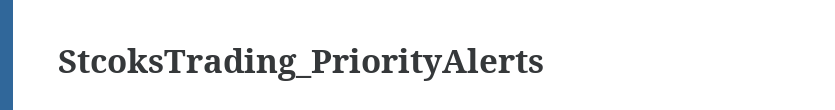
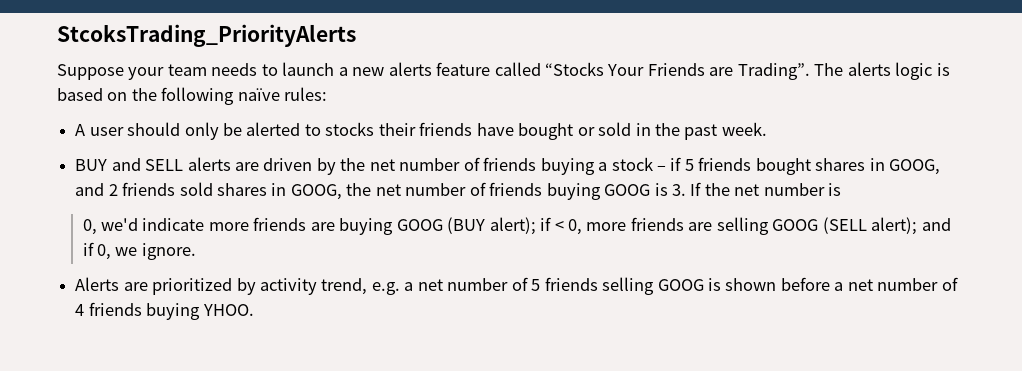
(544, 64) none -> [57,62,950,80] [57,87,328,105] [75,122,767,140] [75,157,941,175] [75,182,842,200] [82,217,951,235] [82,242,196,260] [75,277,958,295] [75,302,254,320] // Suppose your team needs to launch a new alerts feature called “Stocks Your Friends are Trading”. The alerts logic is based on the following naïve rules: // A user should only be alerted to stocks their friends have bought or sold in the past week. // BUY and SELL alerts are driven by the net number of friends buying a stock – if 5 friends bought shares in GOOG, and 2 friends sold shares in GOOG, the net number of friends buying GOOG is 3. If the net number is // 0, we'd indicate more friends are buying GOOG (BUY alert); if < 0, more friends are selling GOOG (SELL alert); and if 0, we ignore. // Alerts are prioritized by activity trend, e.g. a net number of 5 friends selling GOOG is shown before a net number of 4 friends buying YHOO.

